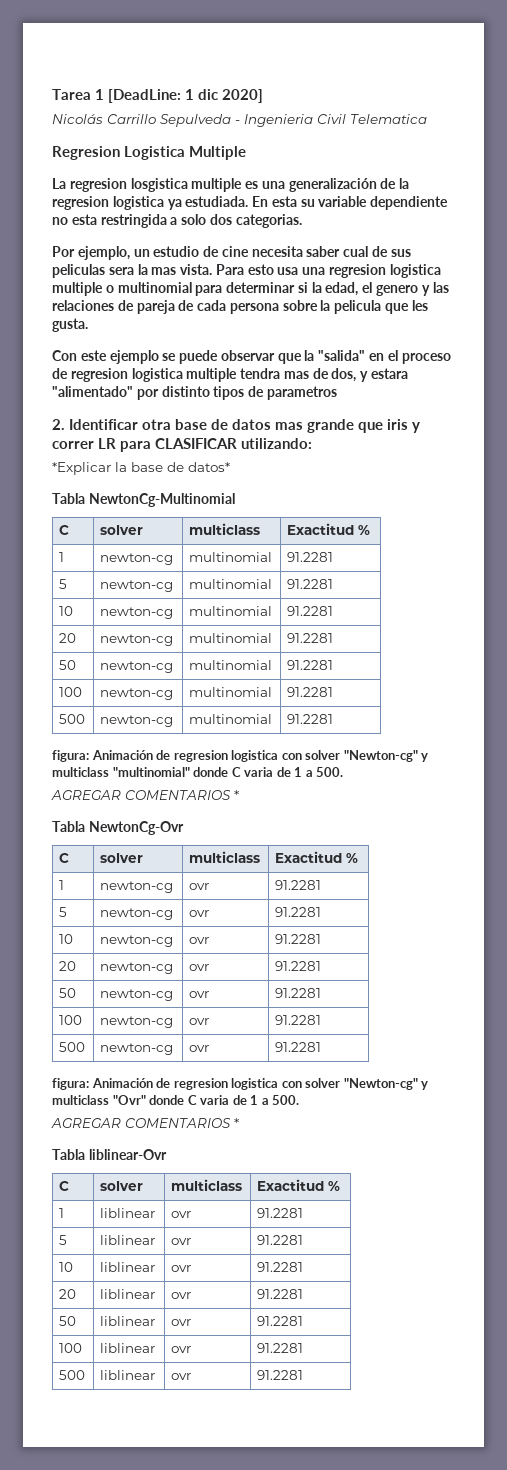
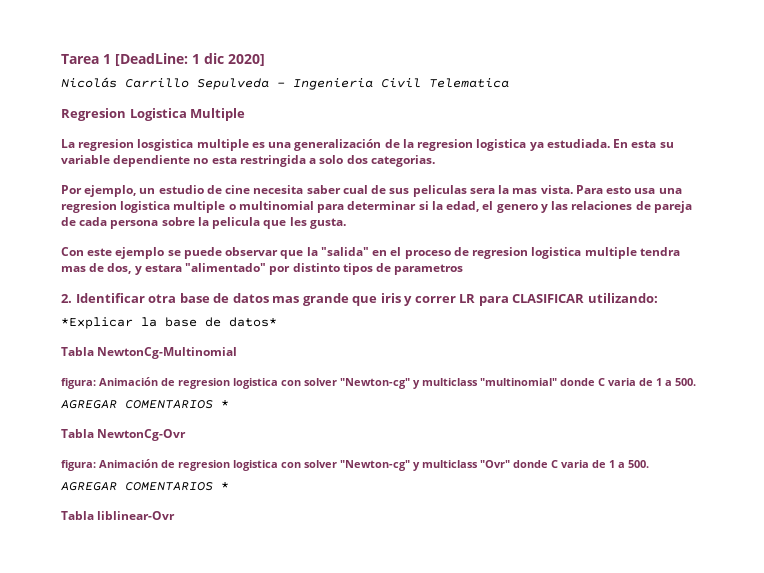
[59,525,70,535] [100,525,144,535] [189,523,261,535] [287,523,371,535] [59,552,65,562] [100,553,174,565] [189,552,273,562] [287,552,334,562] [59,579,68,589] [100,580,174,592] [189,579,273,589] [287,579,334,589] [59,606,74,616] [100,607,174,619] [189,606,273,616] [287,606,334,616] [59,633,77,643] [100,634,174,646] [189,633,273,643] [287,633,334,643] [59,660,77,670] [100,661,174,673] [189,660,273,670] [287,660,334,670] [59,687,83,697] [100,688,174,700] [189,687,273,697] [287,687,334,697] [59,714,86,724] [100,715,174,727] [189,714,273,724] [287,714,334,724] // C | solver | multiclass | Exactitud % // 1 | newton-cg | multinomial | 91.2281 // 5 | newton-cg | multinomial | 91.2281 // 10 | newton-cg | multinomial | 91.2281 // 20 | newton-cg | multinomial | 91.2281 // 50 | newton-cg | multinomial | 91.2281 // 100 | newton-cg | multinomial | 91.2281 // 500 | newton-cg | multinomial | 91.2281 -> (238, 353) none
[59,853,70,863] [100,853,144,863] [189,851,261,863] [275,851,359,863] [59,880,65,890] [100,881,174,893] [189,883,210,890] [275,880,322,890] [59,907,68,917] [100,908,174,920] [189,910,210,917] [275,907,322,917] [59,934,74,944] [100,935,174,947] [189,937,210,944] [275,934,322,944] [59,961,77,971] [100,962,174,974] [189,964,210,971] [275,961,322,971] [59,988,77,998] [100,989,174,1001] [189,991,210,998] [275,988,322,998] [59,1015,83,1025] [100,1016,174,1028] [189,1018,210,1025] [275,1015,322,1025] [59,1042,86,1052] [100,1043,174,1055] [189,1045,210,1052] [275,1042,322,1052] // C | solver | multiclass | Exactitud % // 1 | newton-cg | ovr | 91.2281 // 5 | newton-cg | ovr | 91.2281 // 10 | newton-cg | ovr | 91.2281 // 20 | newton-cg | ovr | 91.2281 // 50 | newton-cg | ovr | 91.2281 // 100 | newton-cg | ovr | 91.2281 // 500 | newton-cg | ovr | 91.2281 -> (187, 435) none
[59,1181,70,1191] [100,1181,144,1191] [171,1179,243,1191] [257,1179,341,1191] [59,1208,65,1218] [100,1208,156,1218] [171,1211,192,1218] [257,1208,304,1218] [59,1235,68,1245] [100,1235,156,1245] [171,1238,192,1245] [257,1235,304,1245] [59,1262,74,1272] [100,1262,156,1272] [171,1265,192,1272] [257,1262,304,1272] [59,1289,77,1299] [100,1289,156,1299] [171,1292,192,1299] [257,1289,304,1299] [59,1316,77,1326] [100,1316,156,1326] [171,1319,192,1326] [257,1316,304,1326] [59,1343,83,1353] [100,1343,156,1353] [171,1346,192,1353] [257,1343,304,1353] [59,1370,86,1380] [100,1370,156,1380] [171,1373,192,1380] [257,1370,304,1380] // C | solver | multiclass | Exactitud % // 1 | liblinear | ovr | 91.2281 // 5 | liblinear | ovr | 91.2281 // 10 | liblinear | ovr | 91.2281 // 20 | liblinear | ovr | 91.2281 // 50 | liblinear | ovr | 91.2281 // 100 | liblinear | ovr | 91.2281 // 500 | liblinear | ovr | 91.2281 -> (176, 515) none

